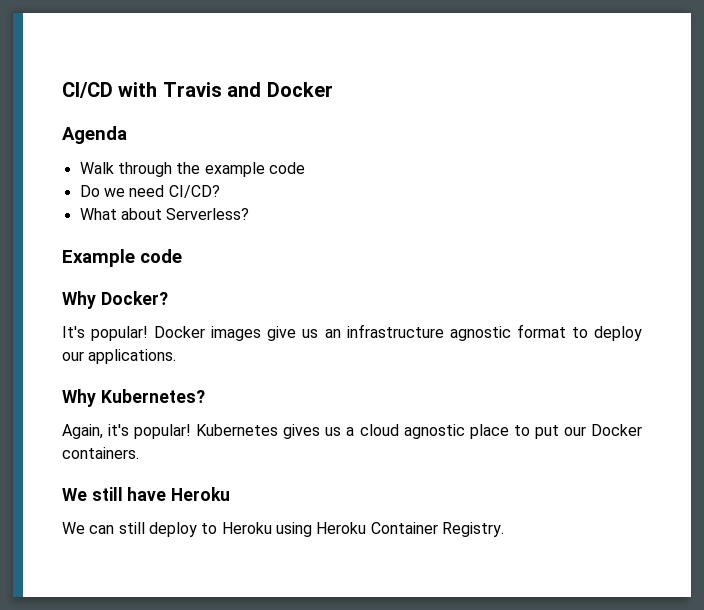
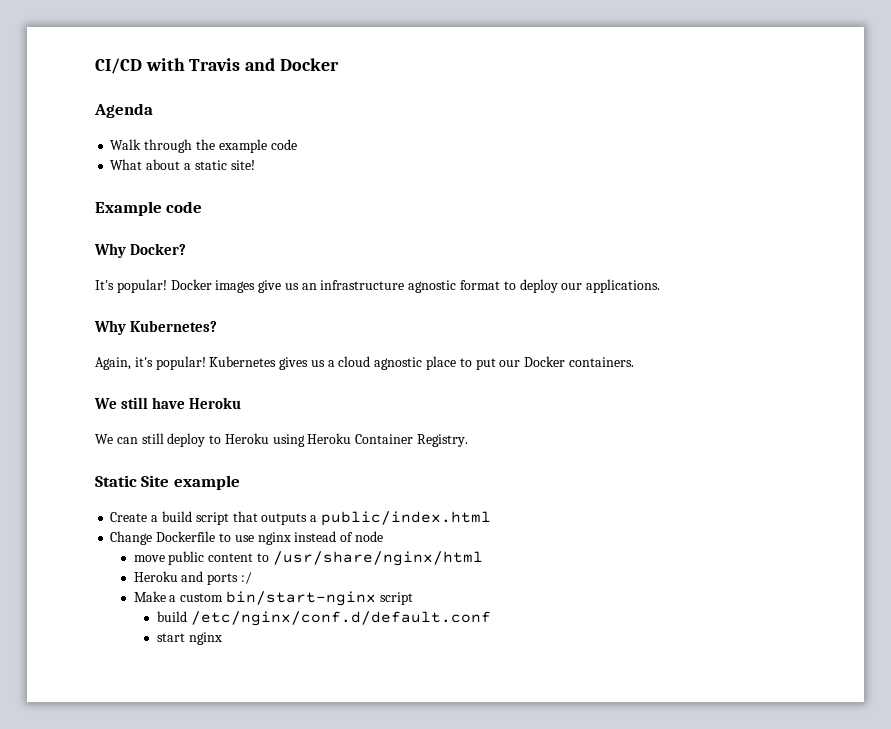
[79,185,220,198] // Do we need CI/CD? -> (297, 144) none
[166,208,250,220] Serverless? -> [183,160,255,170] a static site!
(504, 529) none -> [95,475,240,490] [110,511,491,526] [110,531,383,545] [133,551,483,566] [133,571,253,585] [133,591,413,606] [157,611,491,626] [157,632,222,645] // Static Site example // Create a build script that outputs a public/index.html // Change Dockerfile to use nginx instead of node // move public content to /usr/share/nginx/html // Heroku and ports :/ // Make a custom bin/start-nginx script // build /etc/nginx/conf.d/default.conf // start nginx

